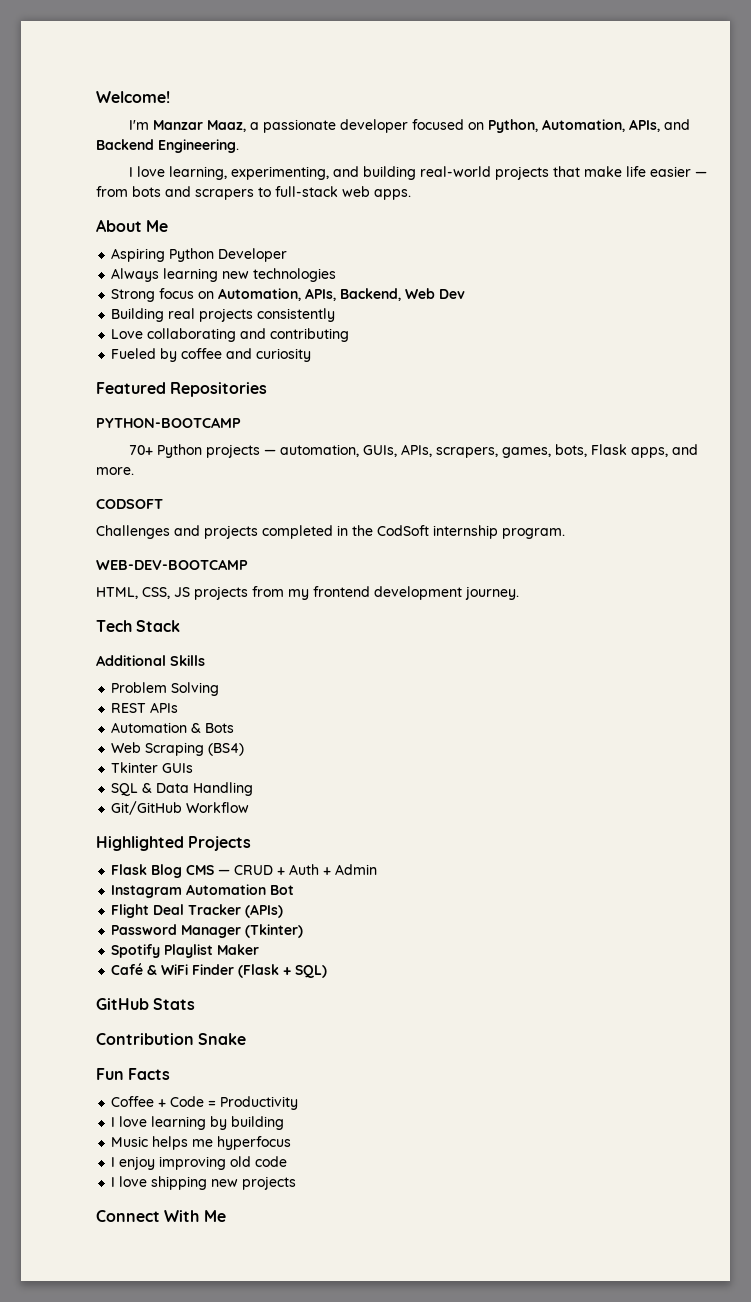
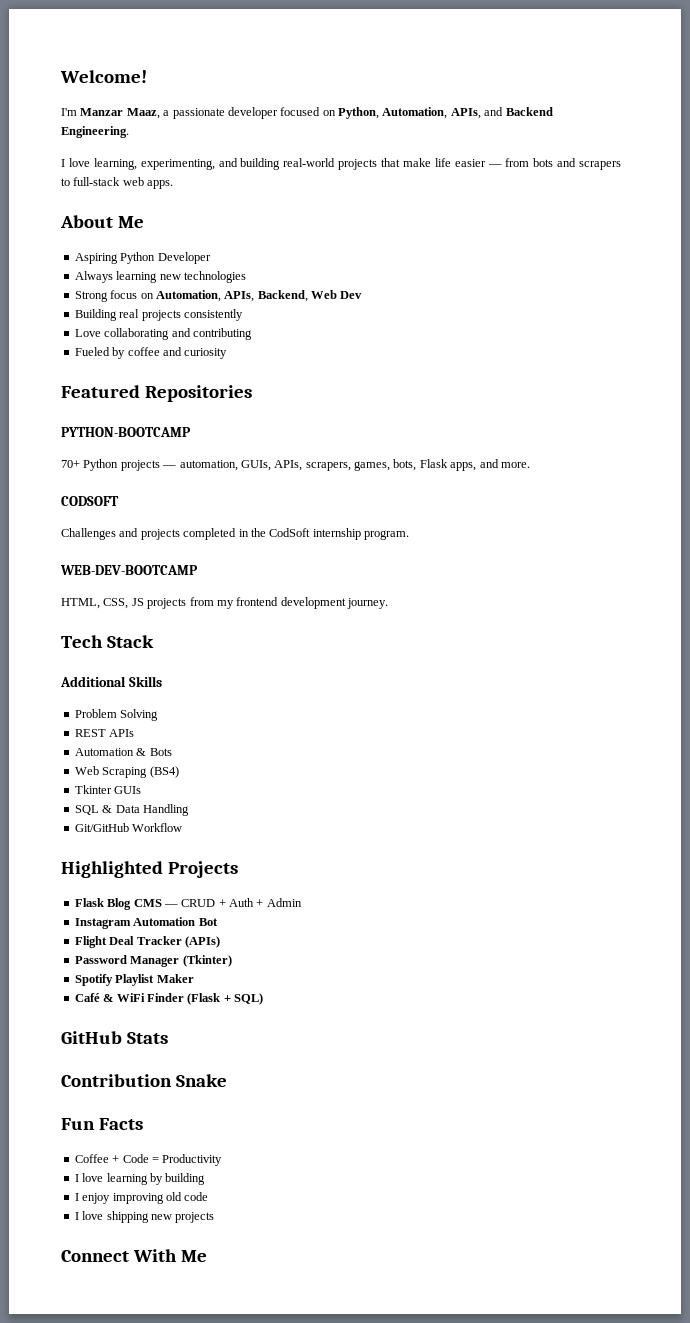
[111,1136,292,1150] // Music helps me hyperfocus -> (206, 1179) none

